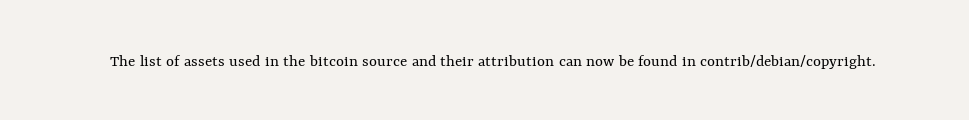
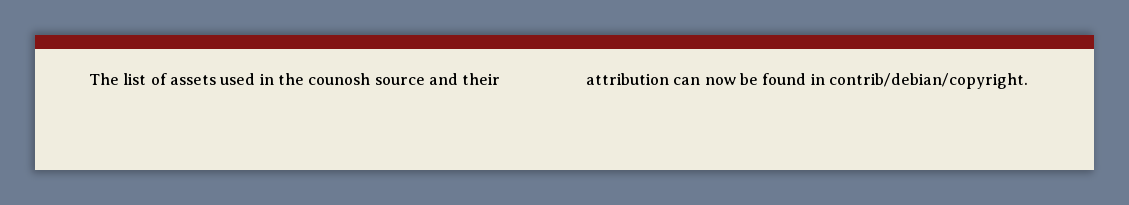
[308,55,358,66] bitcoin -> [308,73,371,85] counosh

